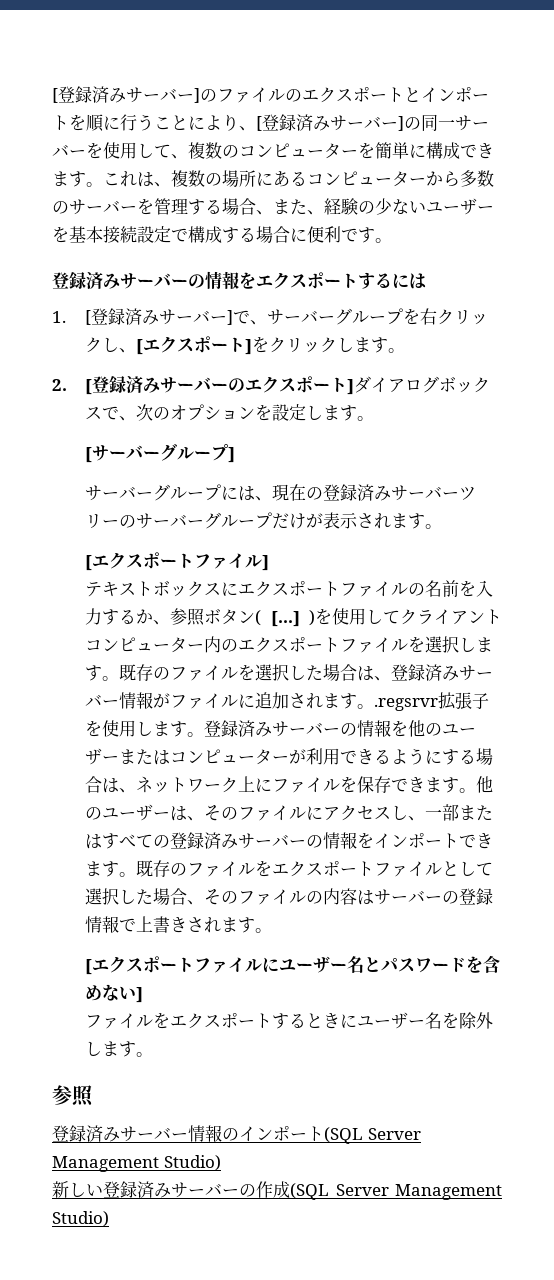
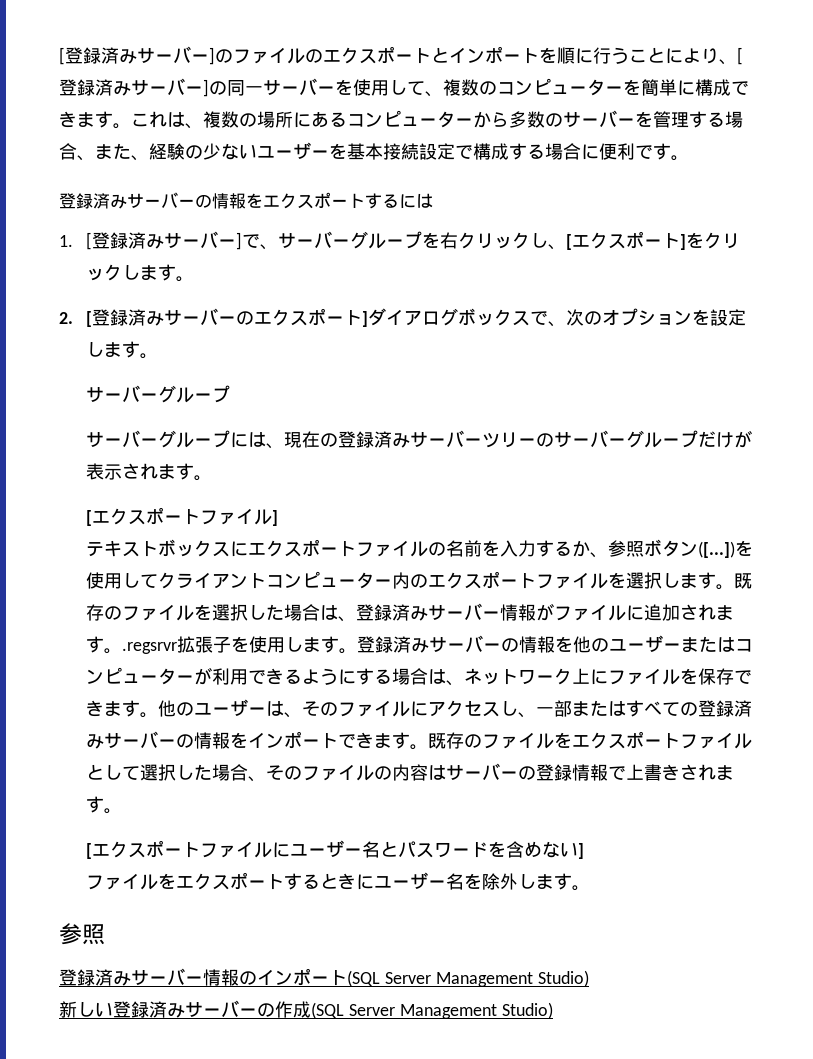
[85,444,236,463] [サーバーグループ] -> [86,385,231,403] サーバーグループ
[255,610,315,627] ( [...] ) -> [698,541,736,558] ([...])

